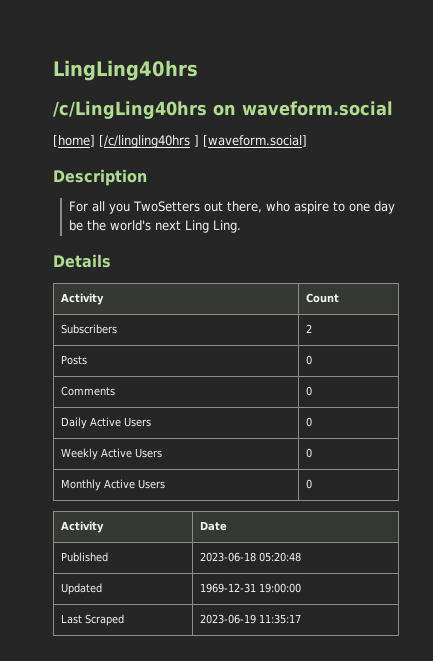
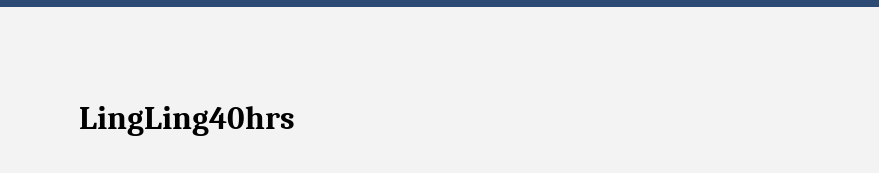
[53,101,393,119] [53,135,307,148] [53,169,147,186] [69,201,396,214] [69,220,242,233] [53,254,111,268] [60,293,104,305] [305,293,339,303] [60,324,117,334] [305,324,312,333] [60,355,87,365] [305,355,312,365] [60,386,115,396] [305,386,312,396] [60,417,151,429] [305,417,312,427] [60,448,162,460] [305,448,312,458] [60,479,165,491] [305,479,312,489] [60,521,104,533] [199,521,227,531] [60,552,108,562] [199,552,301,562] [60,583,102,595] [199,583,301,593] [60,614,124,626] [199,614,301,624] // /c/LingLing40hrs on waveform.social // [home] [/c/lingling40hrs ] [waveform.social] // Description // For all you TwoSetters out there, who aspire to one day be the world's next Ling Ling. // Details // Activity | Count // Subscribers | 2 // Posts | 0 // Comments | 0 // Daily Active Users | 0 // Weekly Active Users | 0 // Monthly Active Users | 0 // Activity | Date // Published | 2023-06-18 05:20:48 // Updated | 1969-12-31 19:00:00 // Last Scraped | 2023-06-19 11:35:17 -> (295, 121) none

